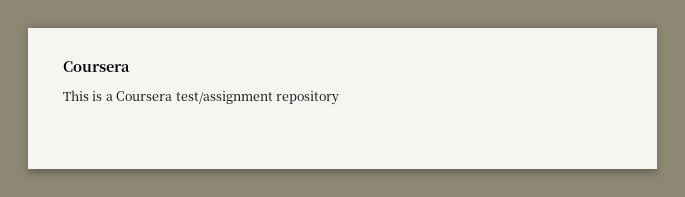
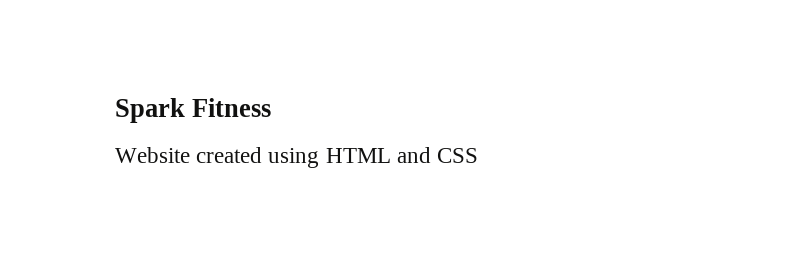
[63,61,130,72] [63,90,339,105] Coursera // This is a Coursera test/assignment repository -> [115,98,272,123] [115,147,479,168] Spark Fitness // Website created using HTML and CSS

